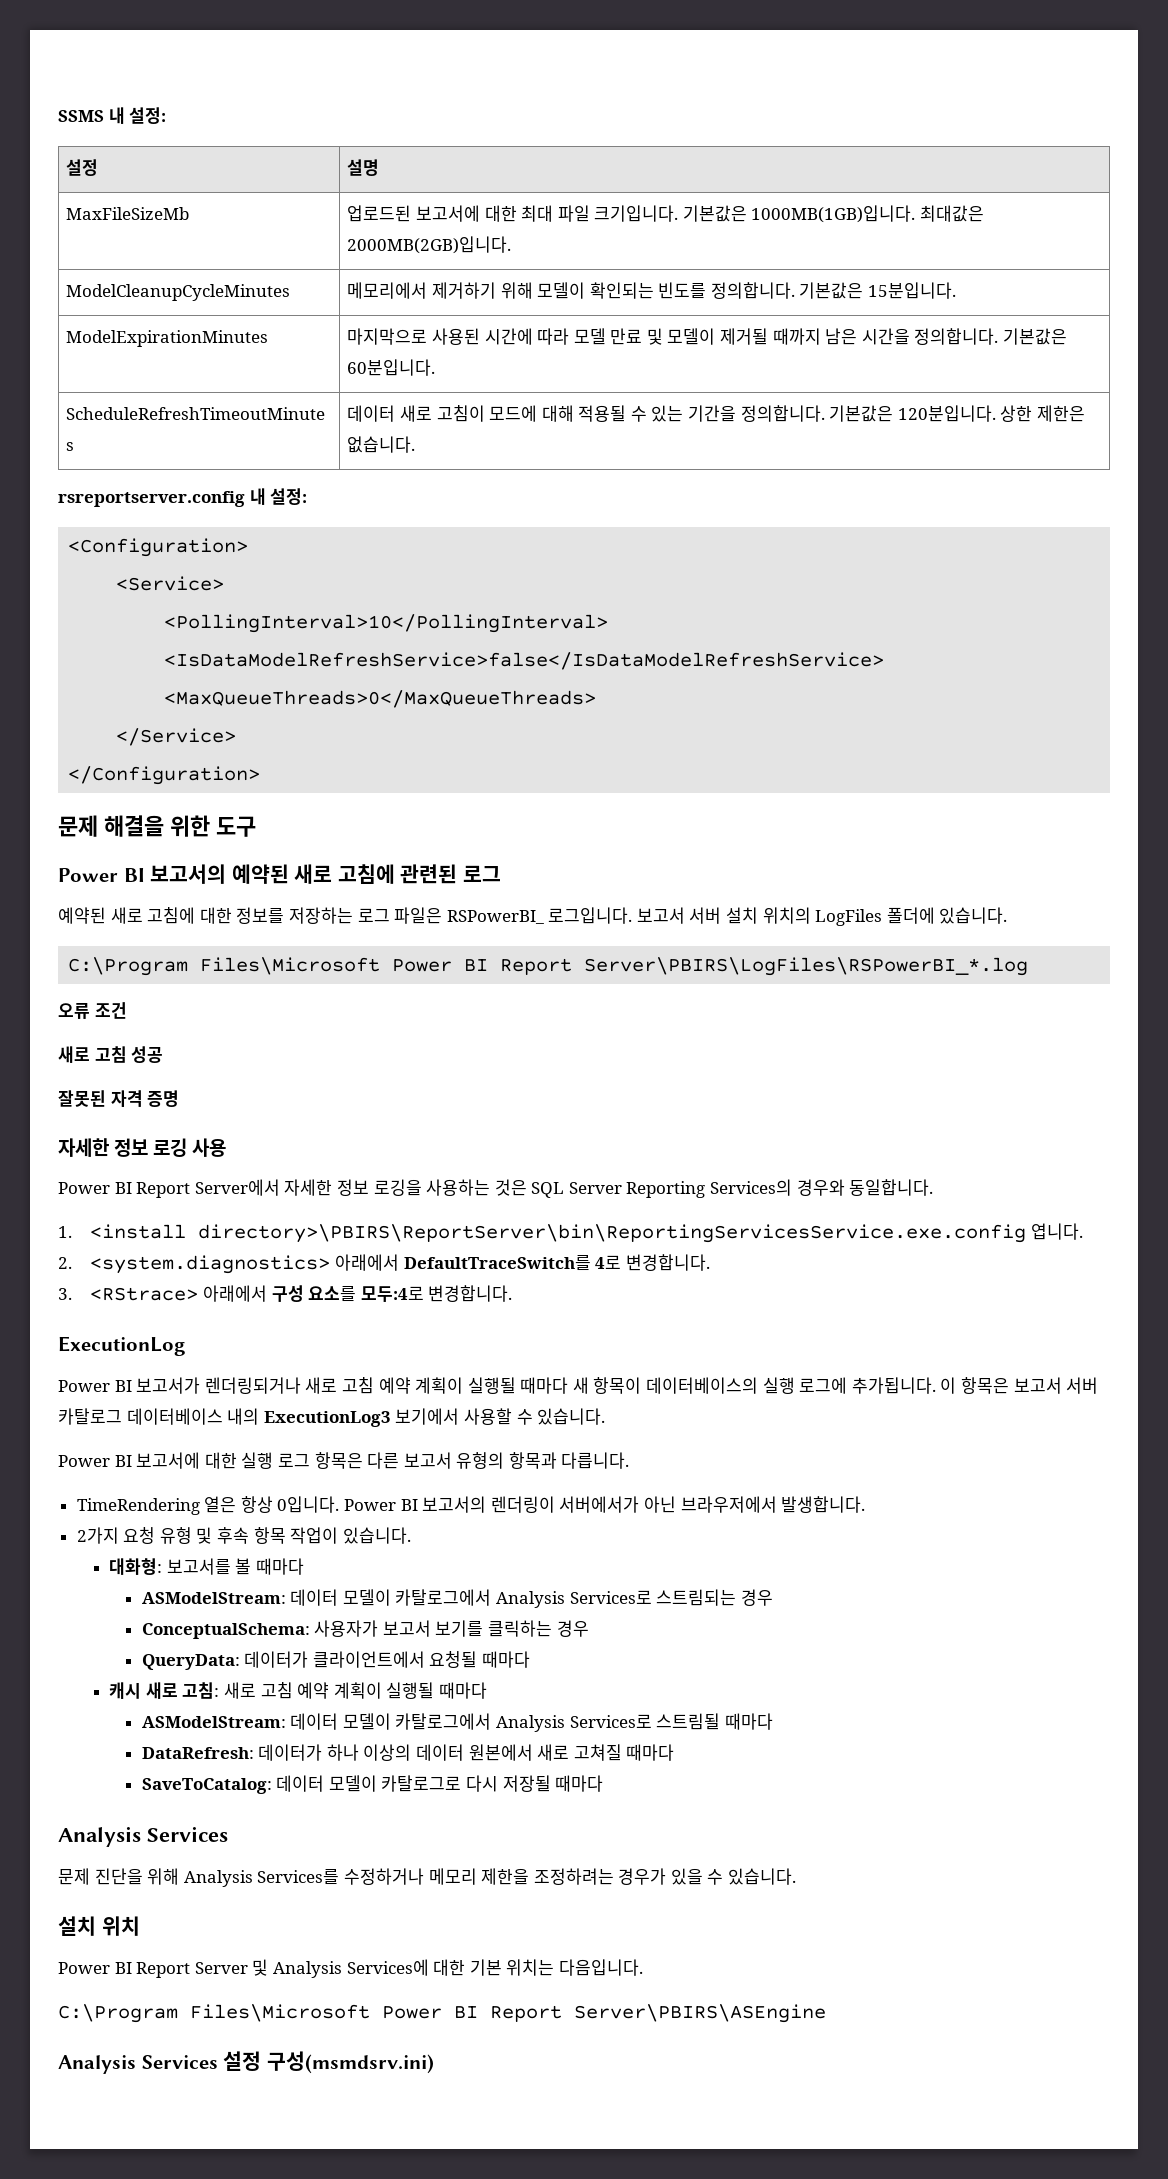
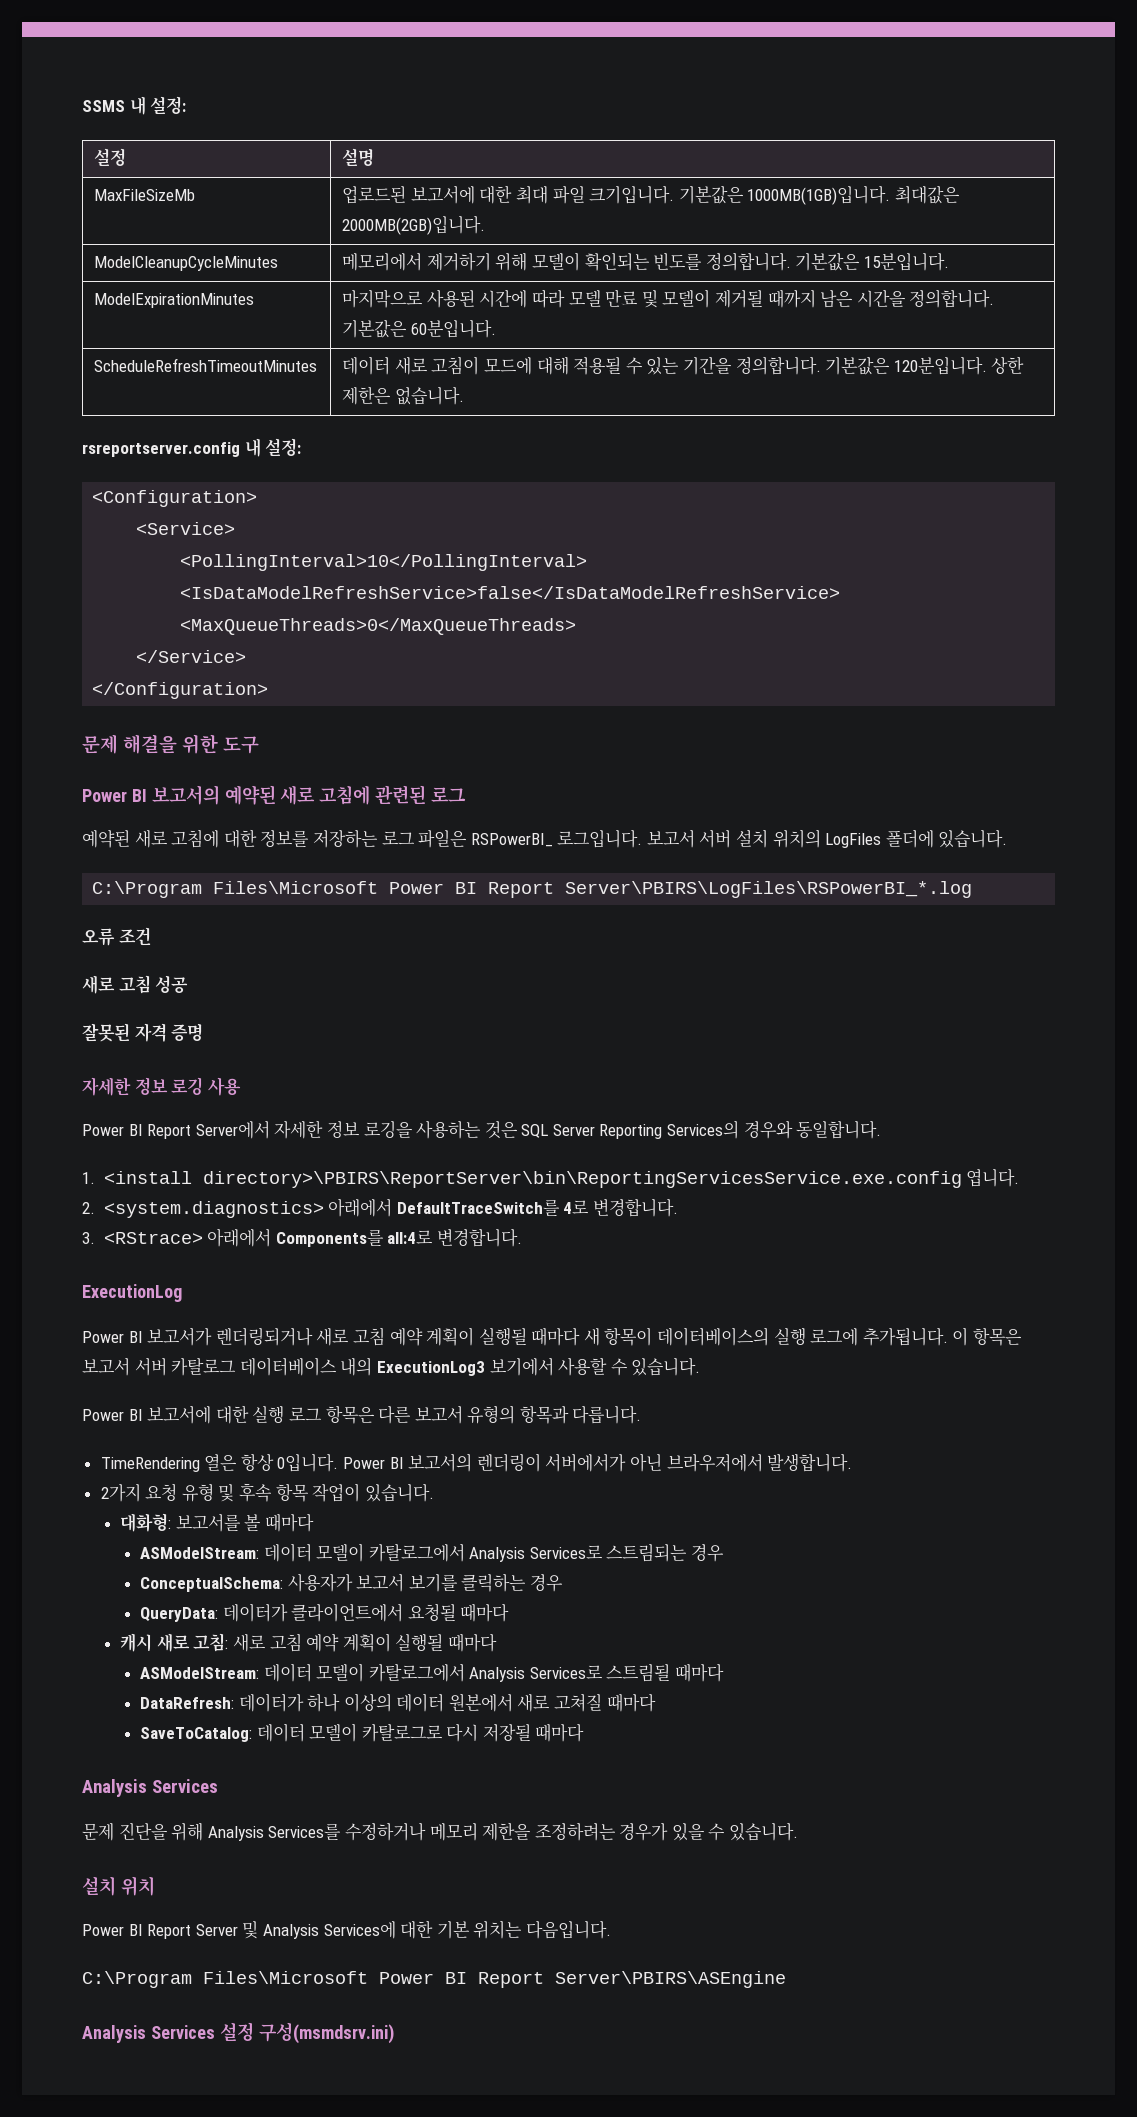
[271,1285,424,1302] 구성 요소를 모두:4로 -> [275,1230,434,1247] Components를 all:4로

